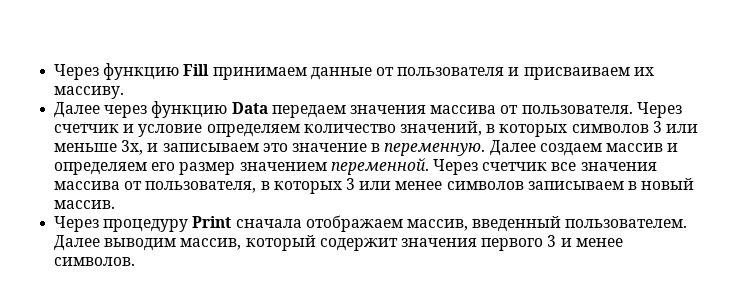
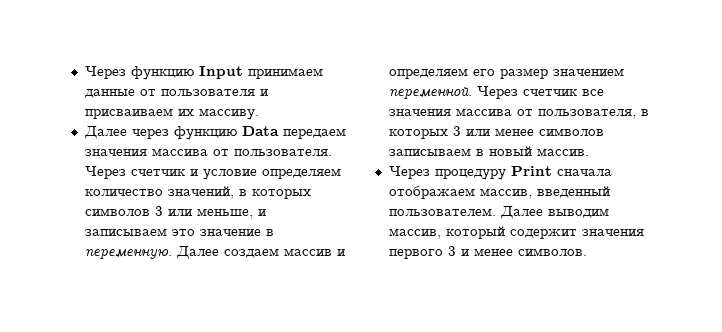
[183,64,210,76] Fill -> [198,66,243,79] Input
[54,140,144,155] меньше 3х, -> [196,208,253,219] меньше,

